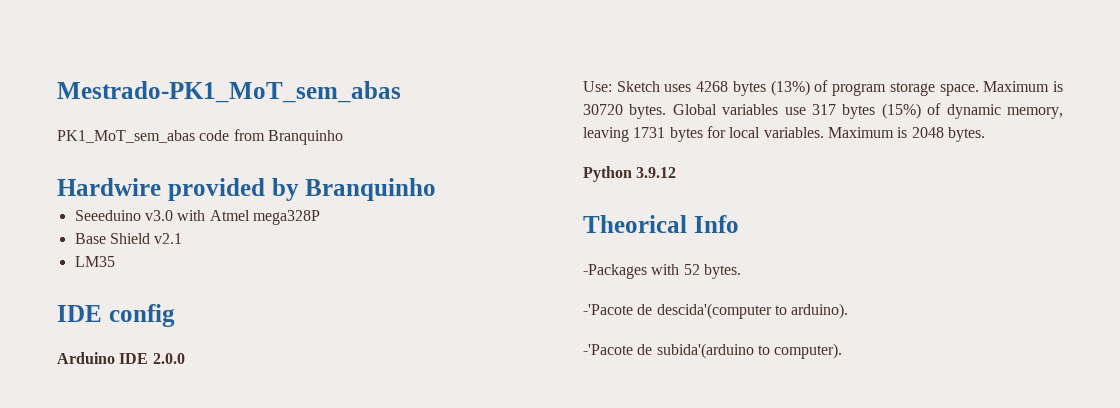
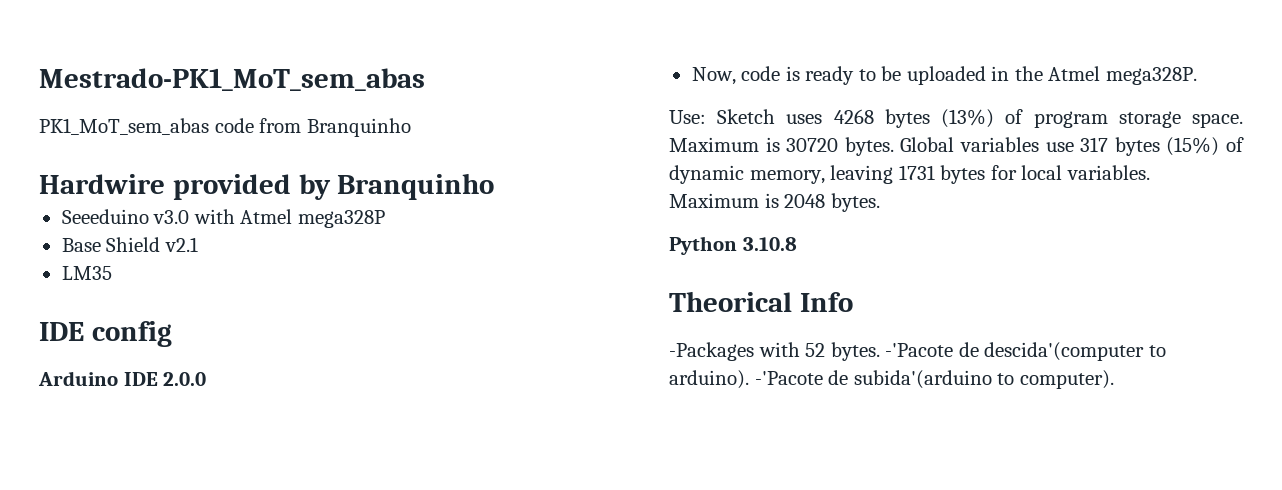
(185, 358) none -> [691,66,1197,85] // Now, code is ready to be uploaded in the Atmel mega328P.
[636,167,677,178] 3.9.12 -> [742,237,797,251] 3.10.8
(741, 271) // -> (880, 351) none
(849, 311) // -> (749, 379) none

